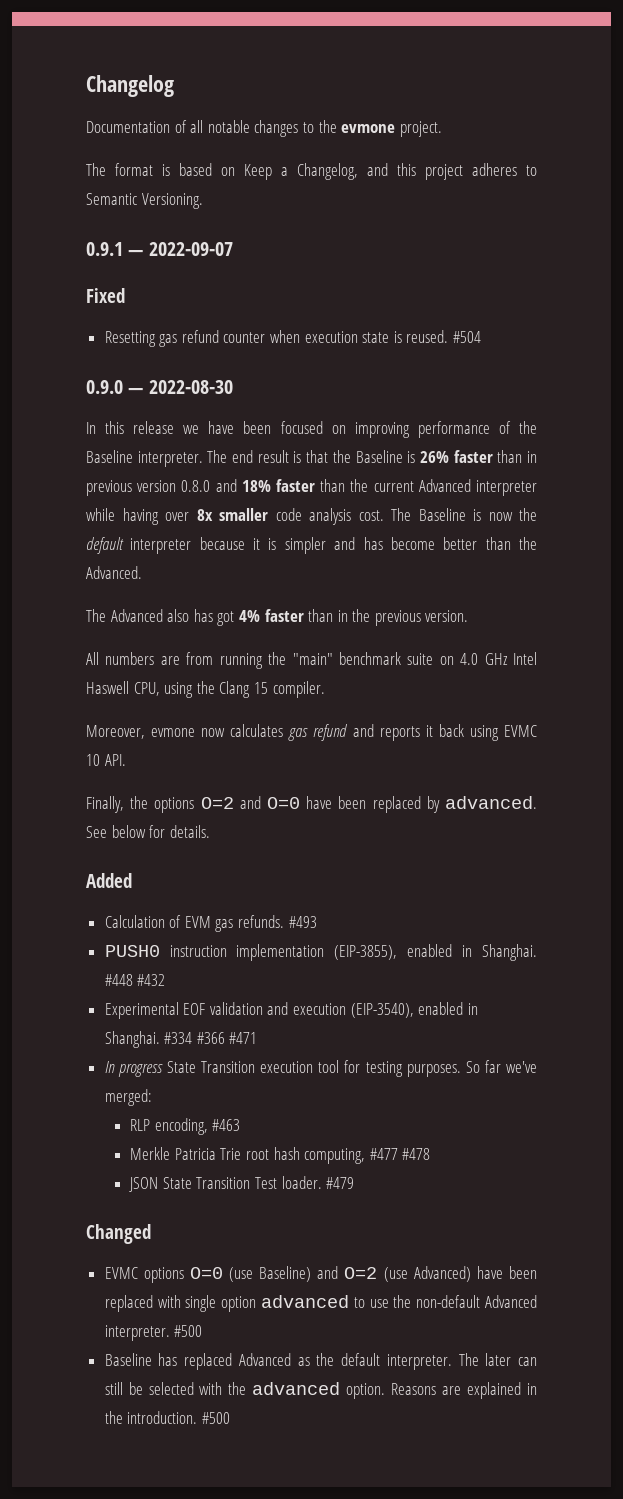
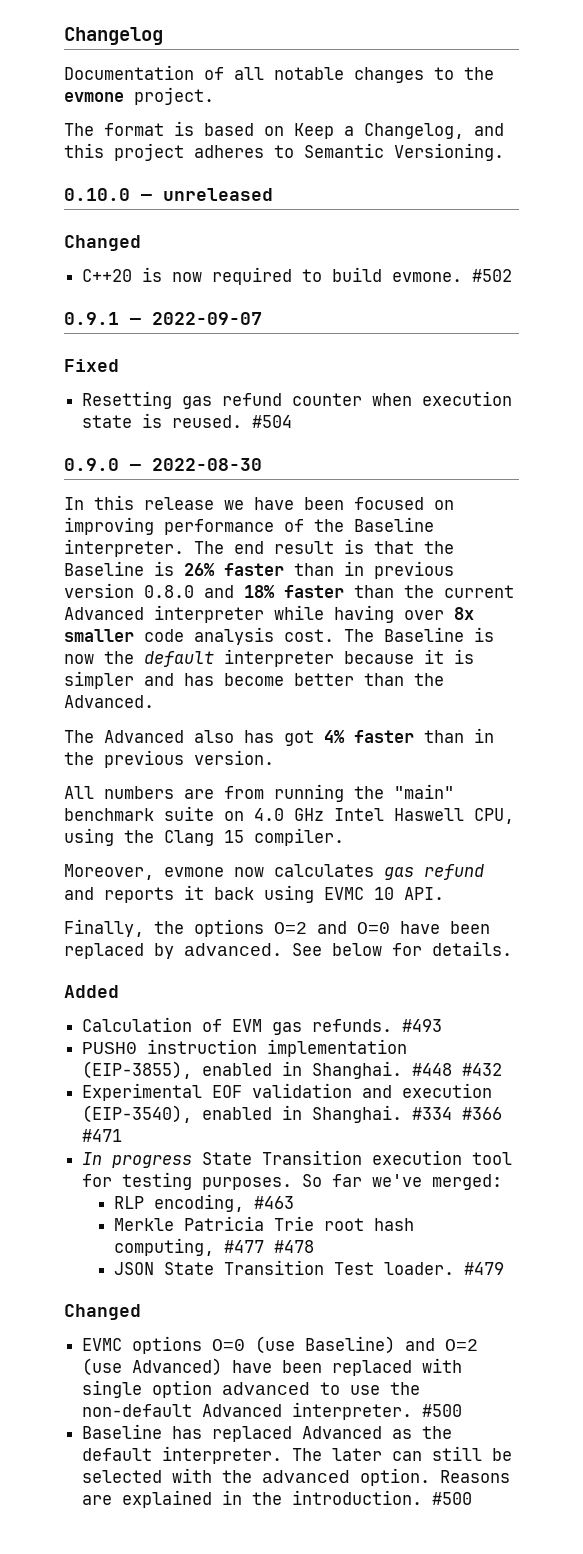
(203, 201) none -> [64,188,273,201] [64,235,141,251] [82,267,513,285] // 0.10.0 — unreleased // Changed // C++20 is now required to build evmone. #502

